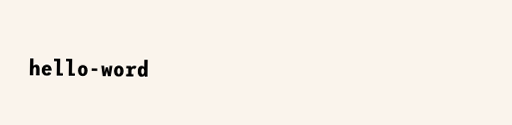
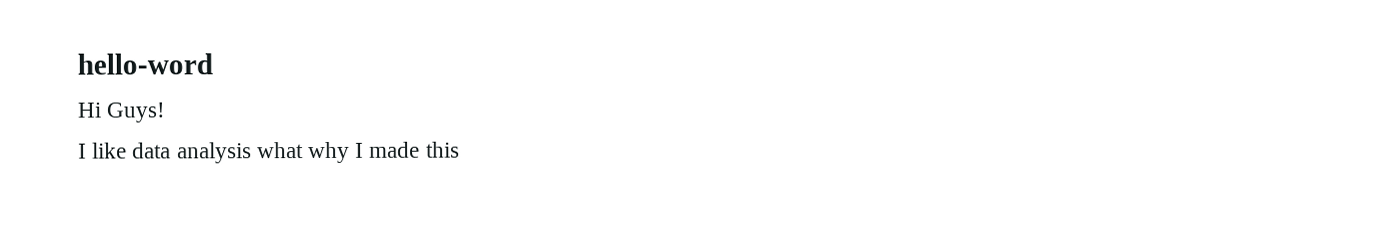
(150, 68) none -> [77,102,167,123] [78,141,460,164] // Hi Guys! // I like data analysis what why I made this

